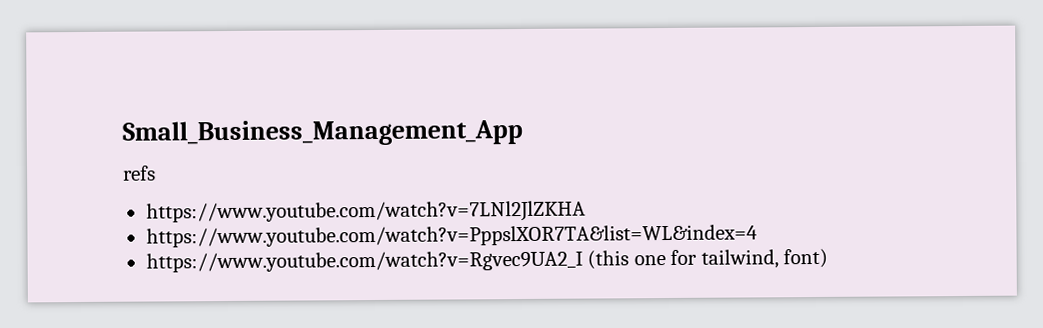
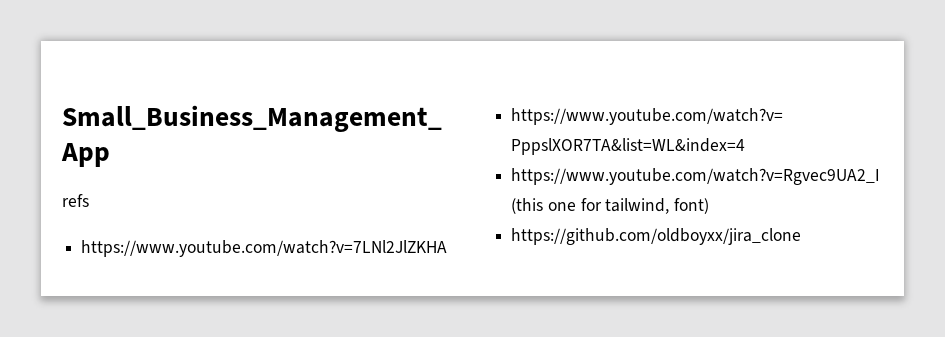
(829, 258) none -> [511,228,802,245] // https://github.com/oldboyxx/jira_clone

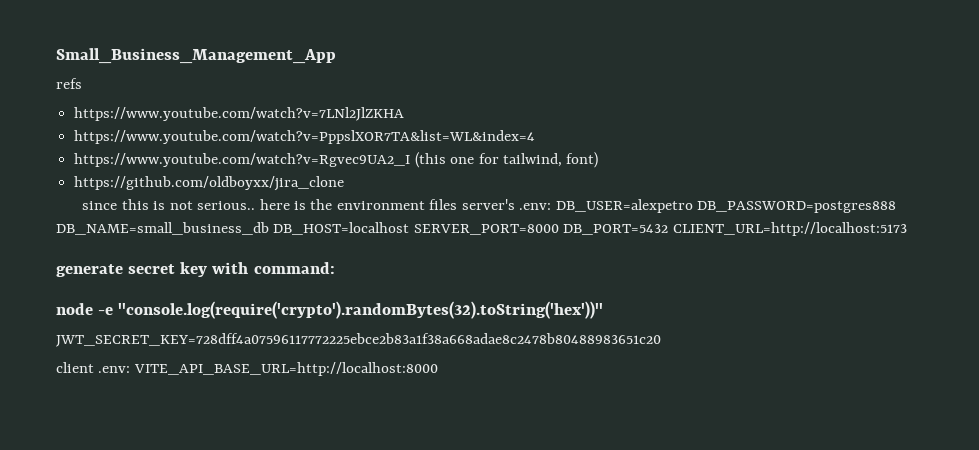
(802, 236) none -> [82,199,897,213] [56,222,907,236] [56,262,335,277] [56,301,604,319] [56,333,661,347] [56,362,438,376] // since this is not serious.. here is the environment files server's .env: DB_USER=alexpetro DB_PASSWORD=postgres888 DB_NAME=small_business_db DB_HOST=localhost SERVER_PORT=8000 DB_PORT=5432 CLIENT_URL=http://localhost:5173 // generate secret key with command: // node -e "console.log(require('crypto').randomBytes(32).toString('hex'))" // JWT_SECRET_KEY=728dff4a07596117772225ebce2b83a1f38a668adae8c2478b80488983651c20 // client .env: VITE_API_BASE_URL=http://localhost:8000

